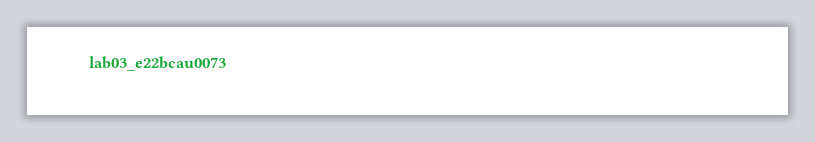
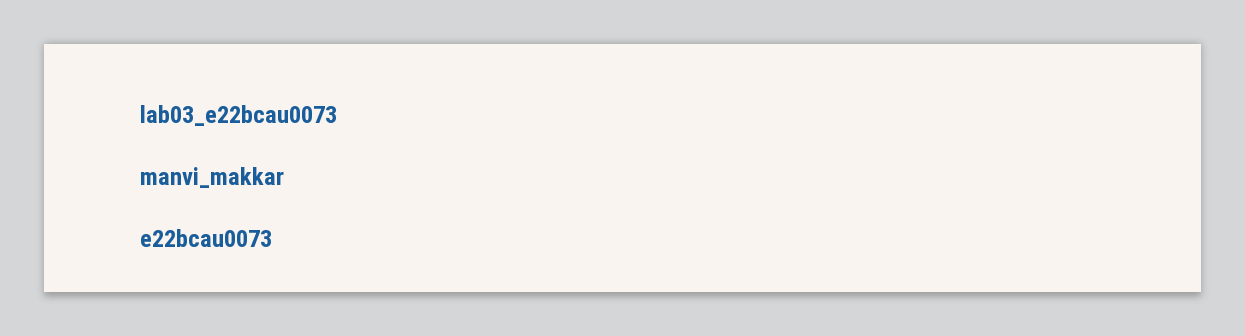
(226, 63) none -> [140,167,284,188] [140,229,272,247] // manvi_makkar // e22bcau0073

